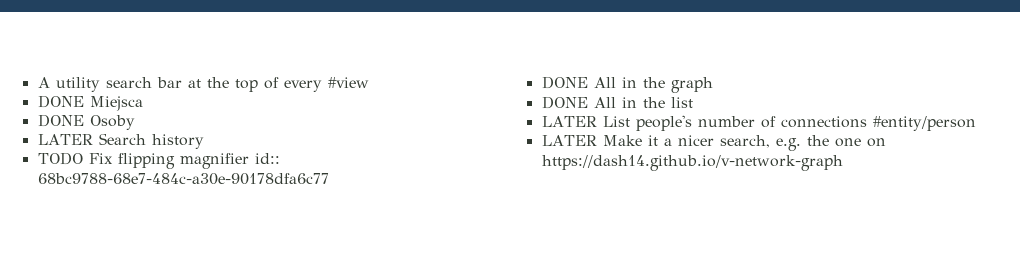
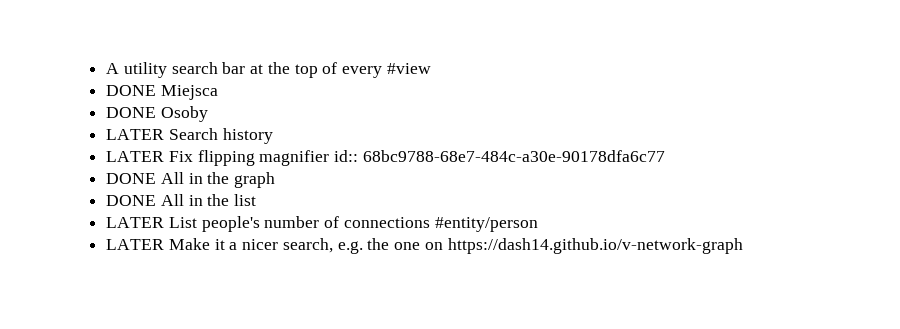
[37,152,83,165] TODO -> [106,151,165,162] LATER

